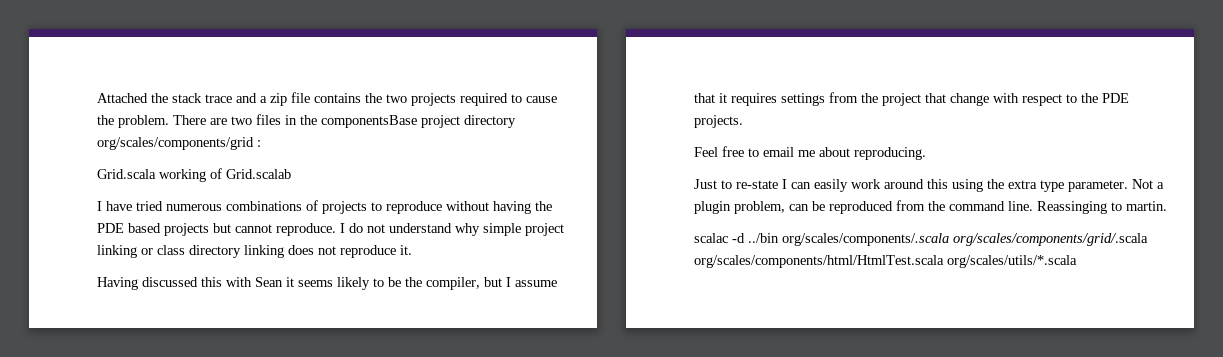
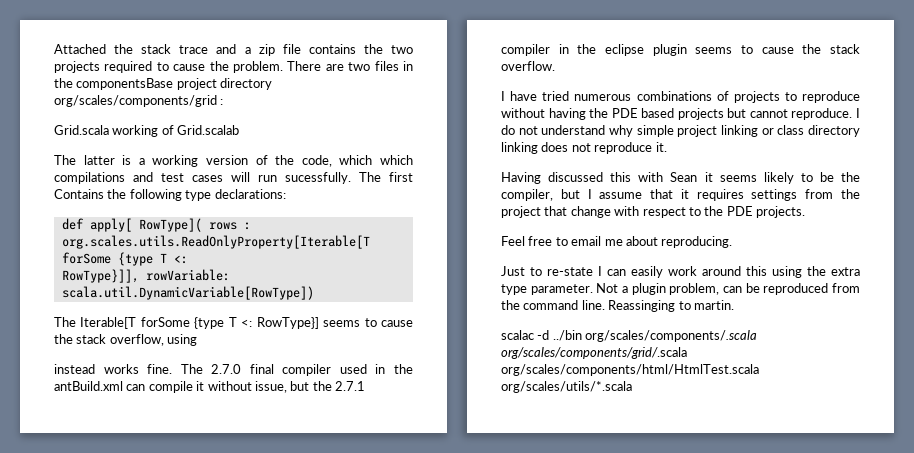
(291, 174) none -> [54,155,413,167] [54,172,413,184] [54,189,286,201] [61,218,251,232] [61,235,370,249] [61,252,188,266] [61,269,230,283] [61,286,314,300] [54,317,414,329] [54,334,198,346] [54,364,413,376] [54,381,365,393] [501,44,860,56] [501,61,555,71] // The latter is a working version of the code, which which compilations and test cases will run sucessfully. The first Contains the following type declarations: // def apply[ RowType]( rows : org.scales.utils.ReadOnlyProperty[Iterable[T forSome {type T <: // RowType}]], rowVariable: scala.util.DynamicVariable[RowType]) // The Iterable[T forSome {type T <: RowType}] seems to cause the stack overflow, using // instead works fine. The 2.7.0 final compiler used in the antBuild.xml can compile it without issue, but the 2.7.1 compiler in the eclipse plugin seems to cause the stack overflow.

